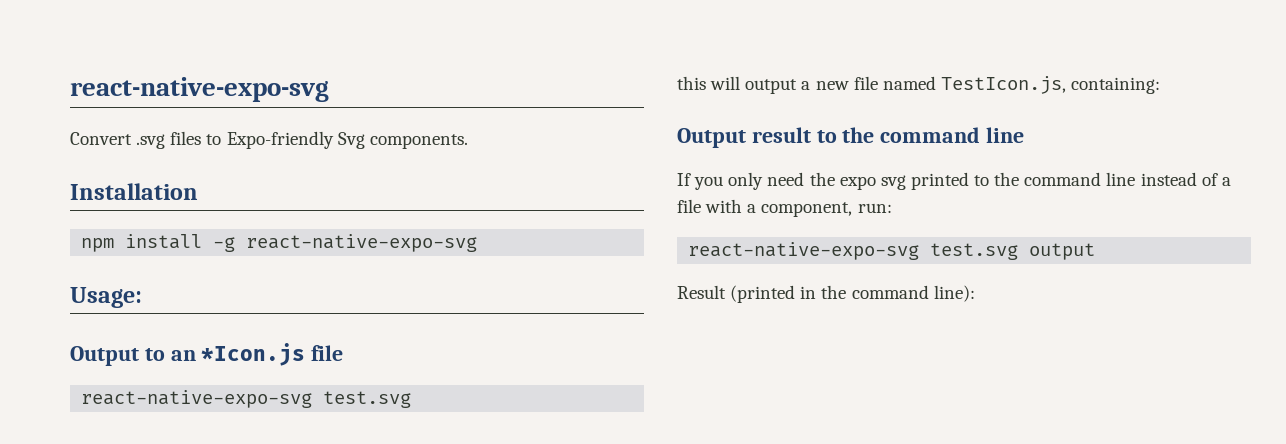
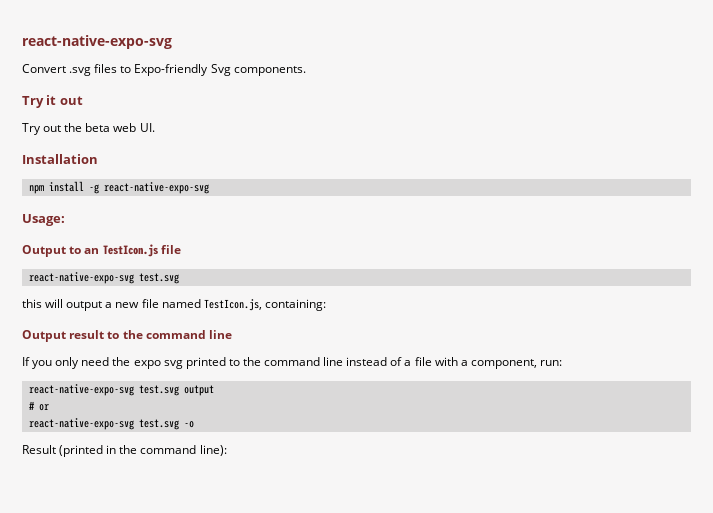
(468, 141) none -> [22,95,83,108] [22,123,155,135] // Try it out // Try out the beta web UI.
[201,343,306,366] *Icon.js -> [102,244,158,257] TestIcon.js
(1096, 251) none -> [28,401,49,411] [28,418,194,430] // # or // react-native-expo-svg test.svg -o

